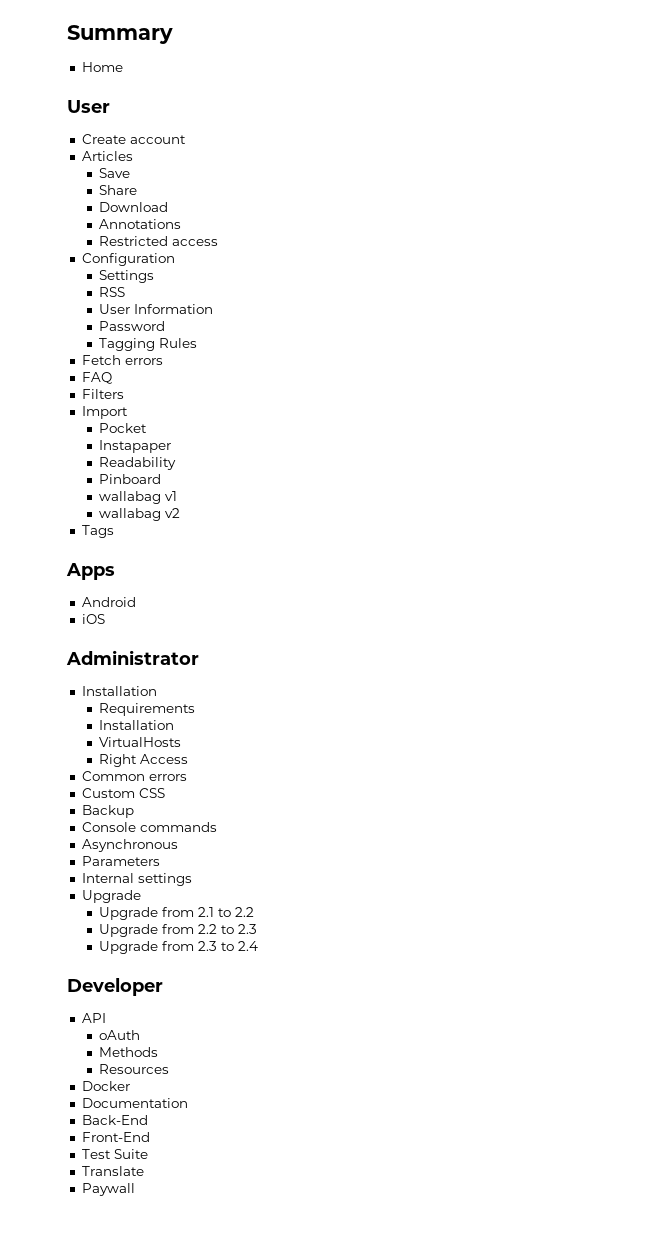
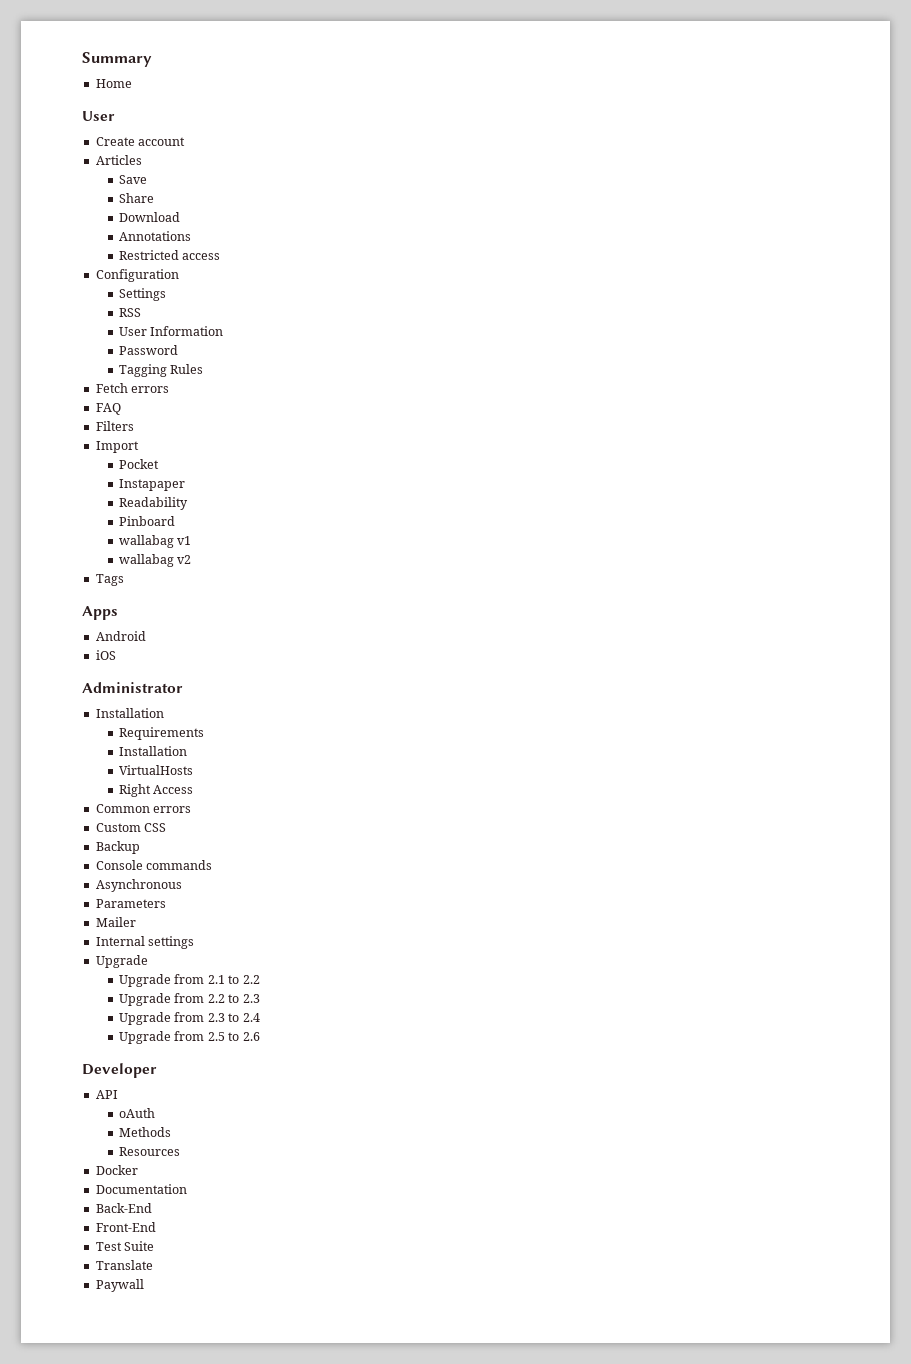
(160, 861) none -> [95,917,136,927] // Mailer
(259, 946) none -> [119,1031,260,1044] // Upgrade from 2.5 to 2.6

